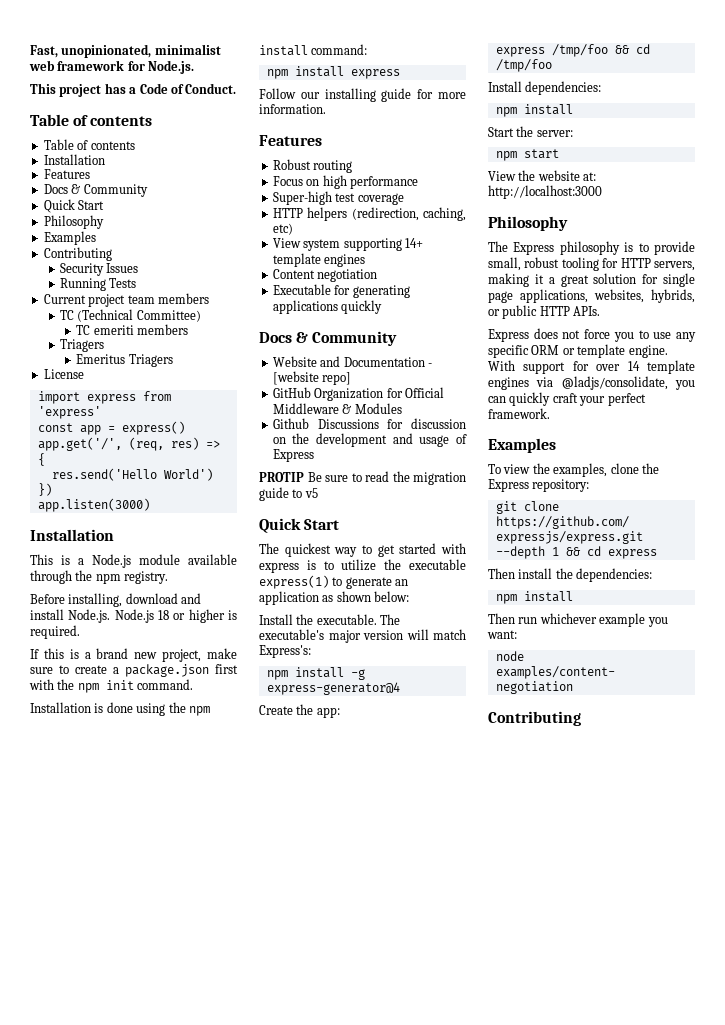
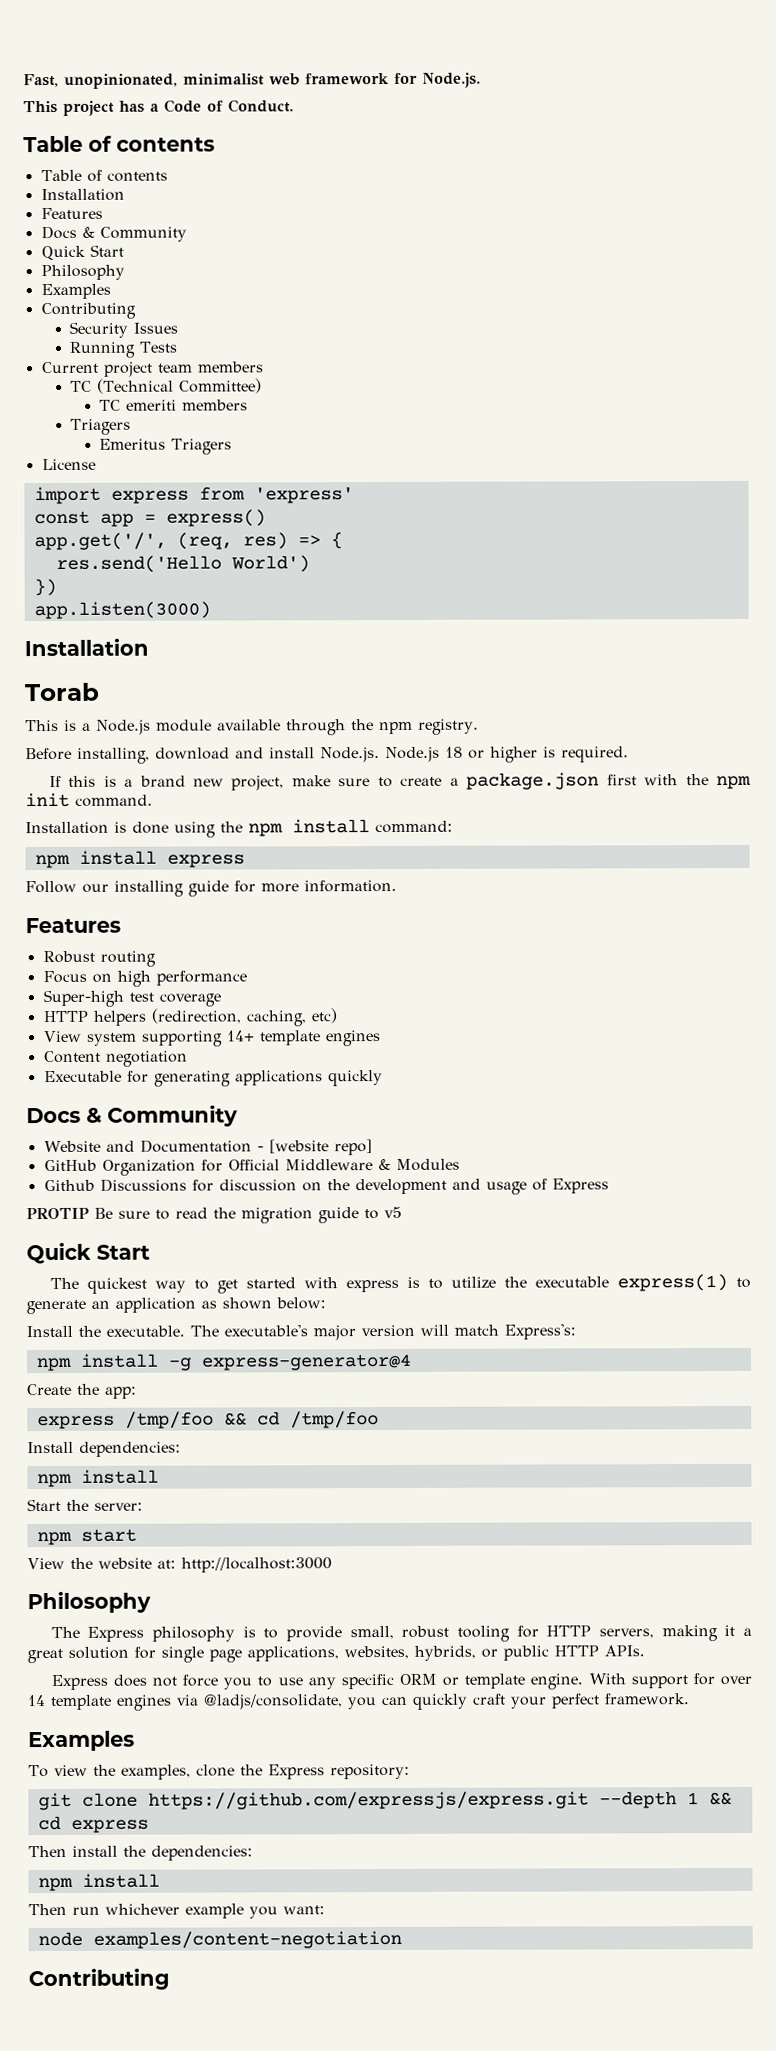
(114, 535) none -> [24,682,100,702] // Torab

